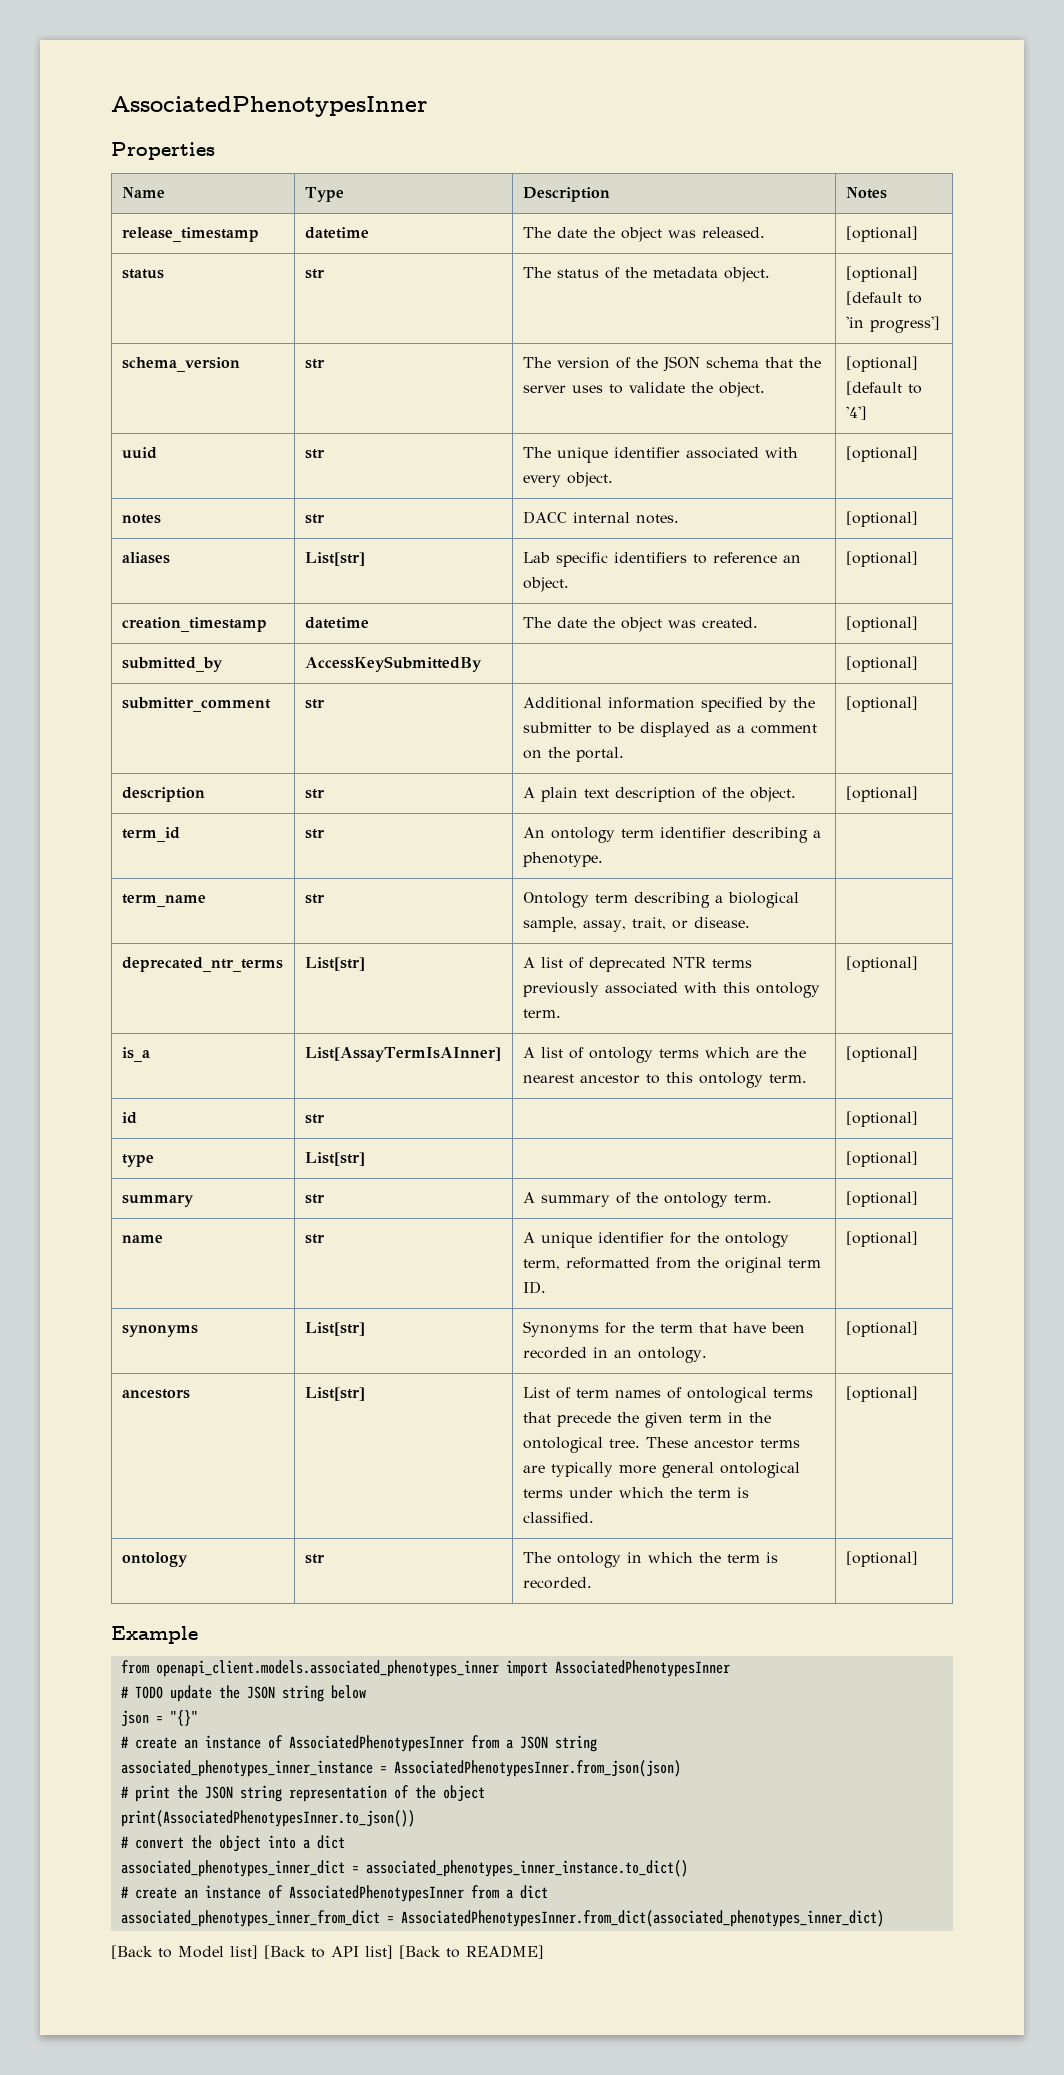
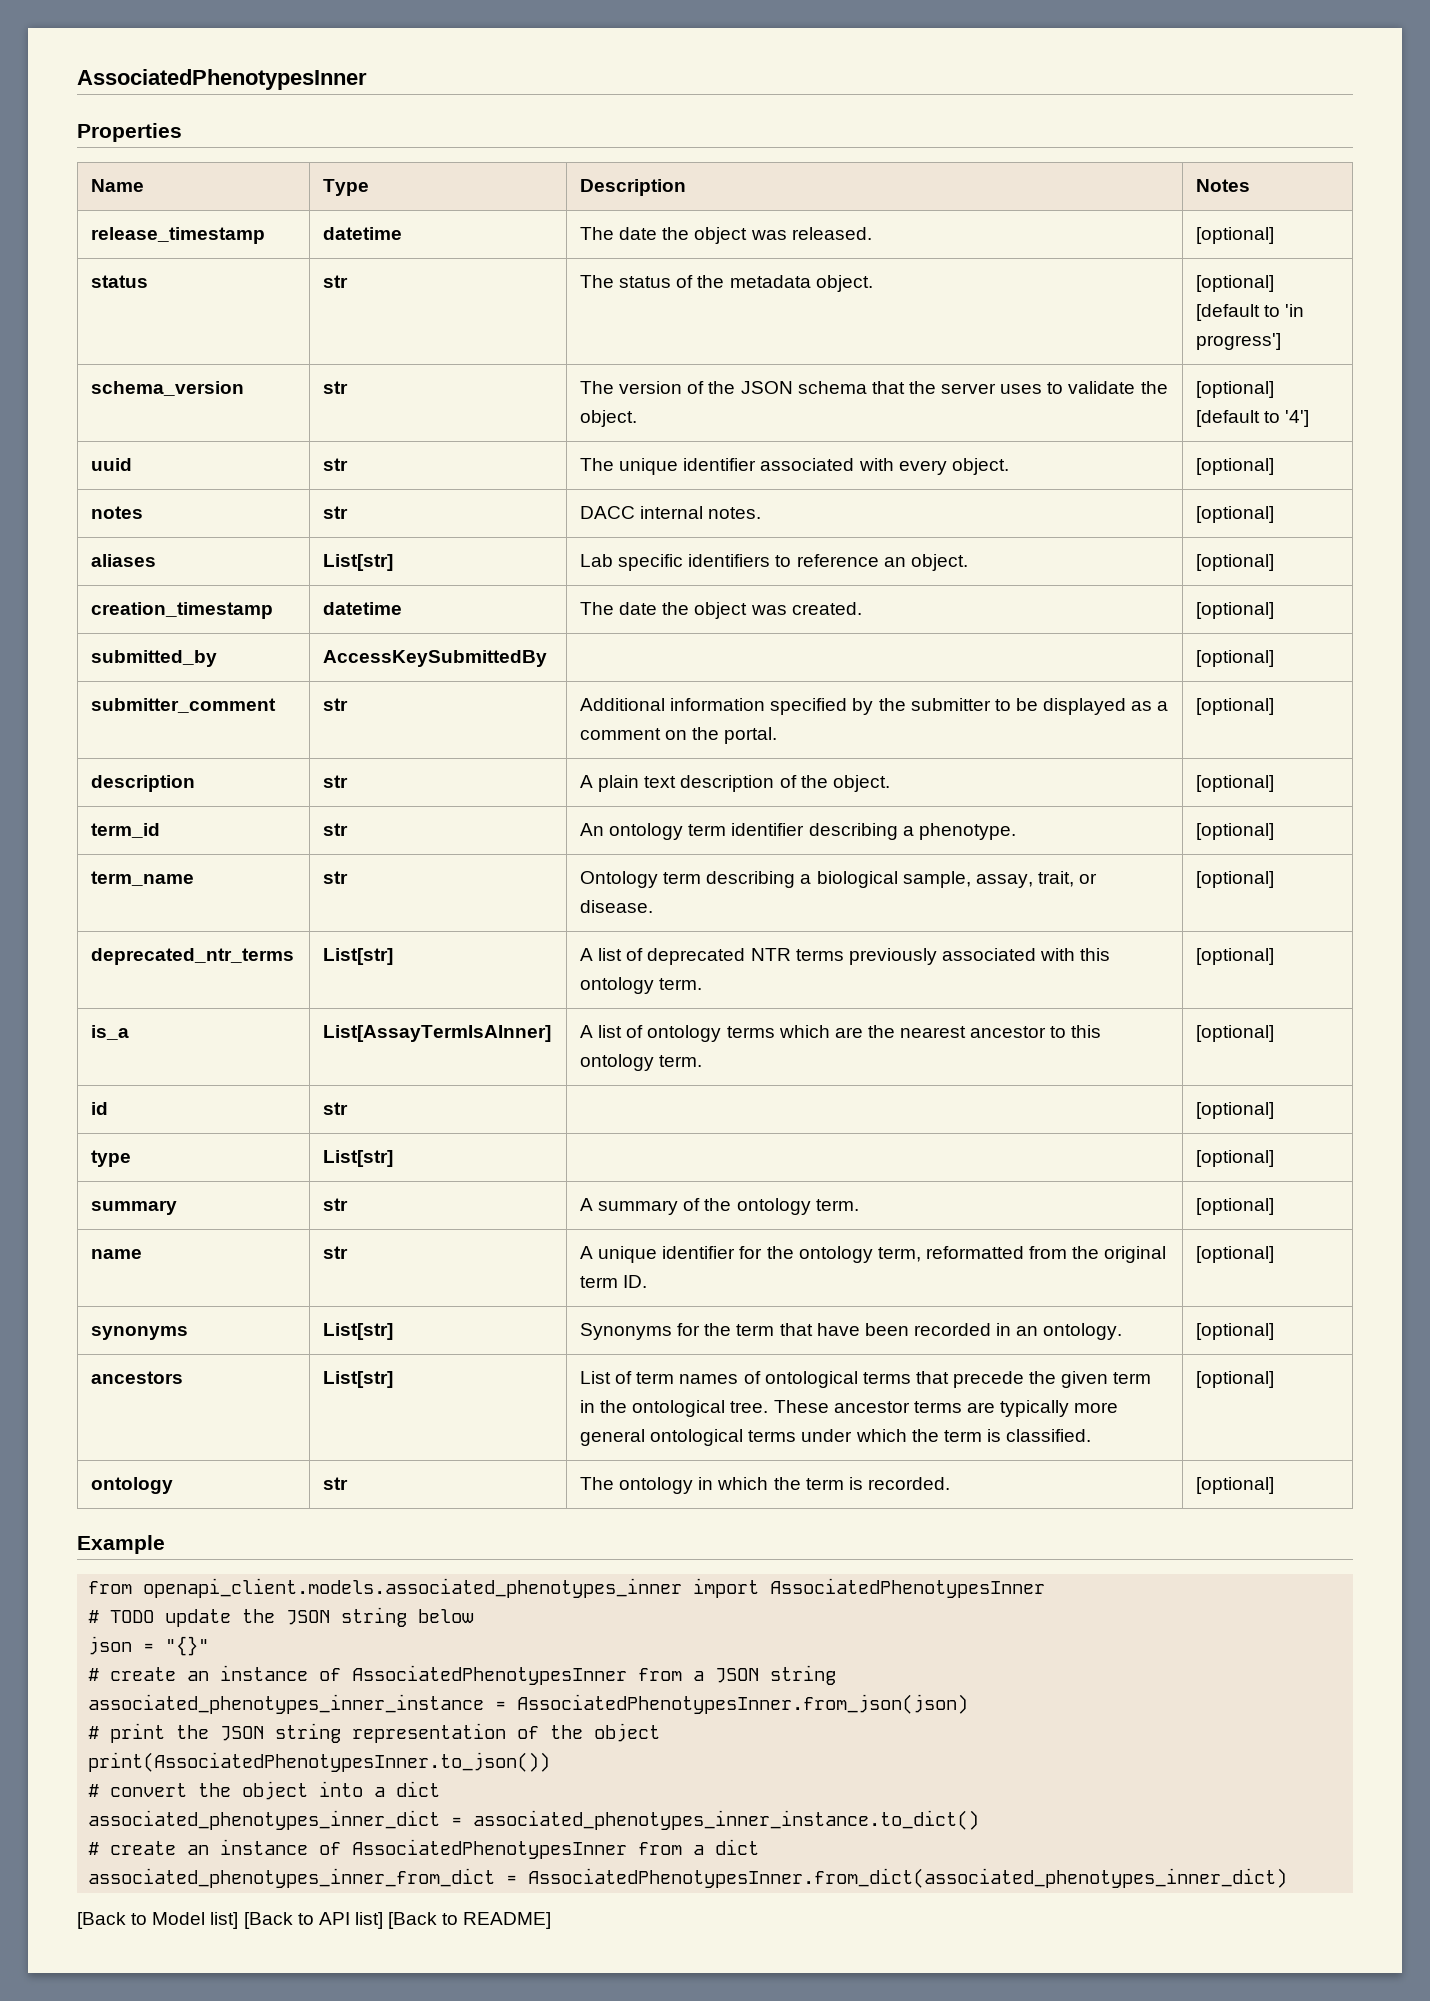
(603, 859) none -> [1196,823,1275,840] [optional]
(750, 922) none -> [1196,871,1275,888] [optional]

